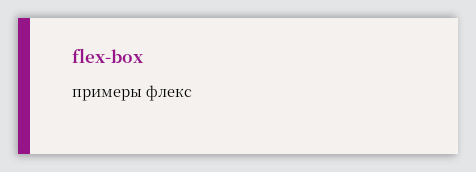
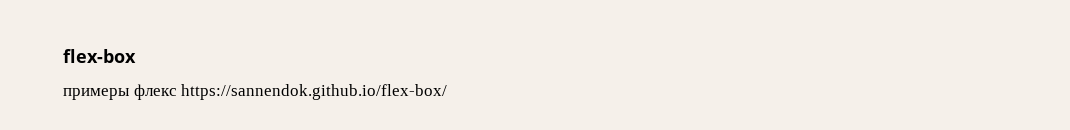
(192, 93) none -> [181,84,448,100] https://sannendok.github.io/flex-box/

